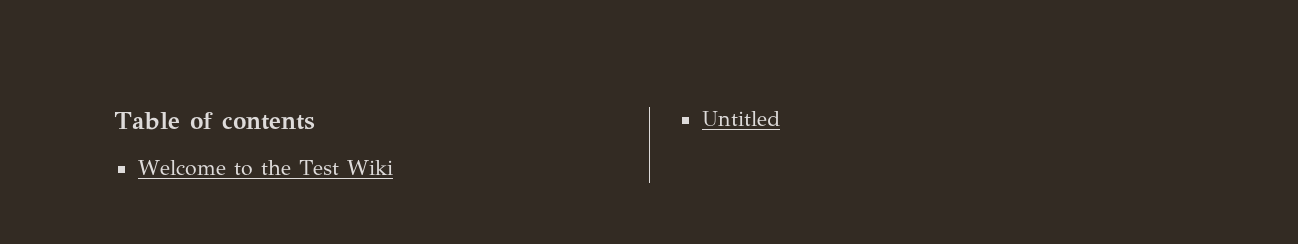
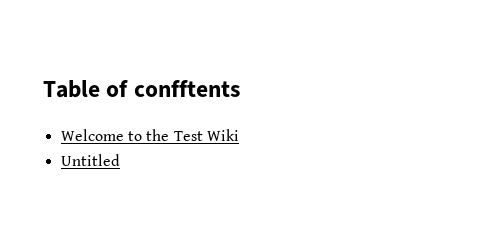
[221,115,315,130] contents -> [133,80,240,97] confftents

